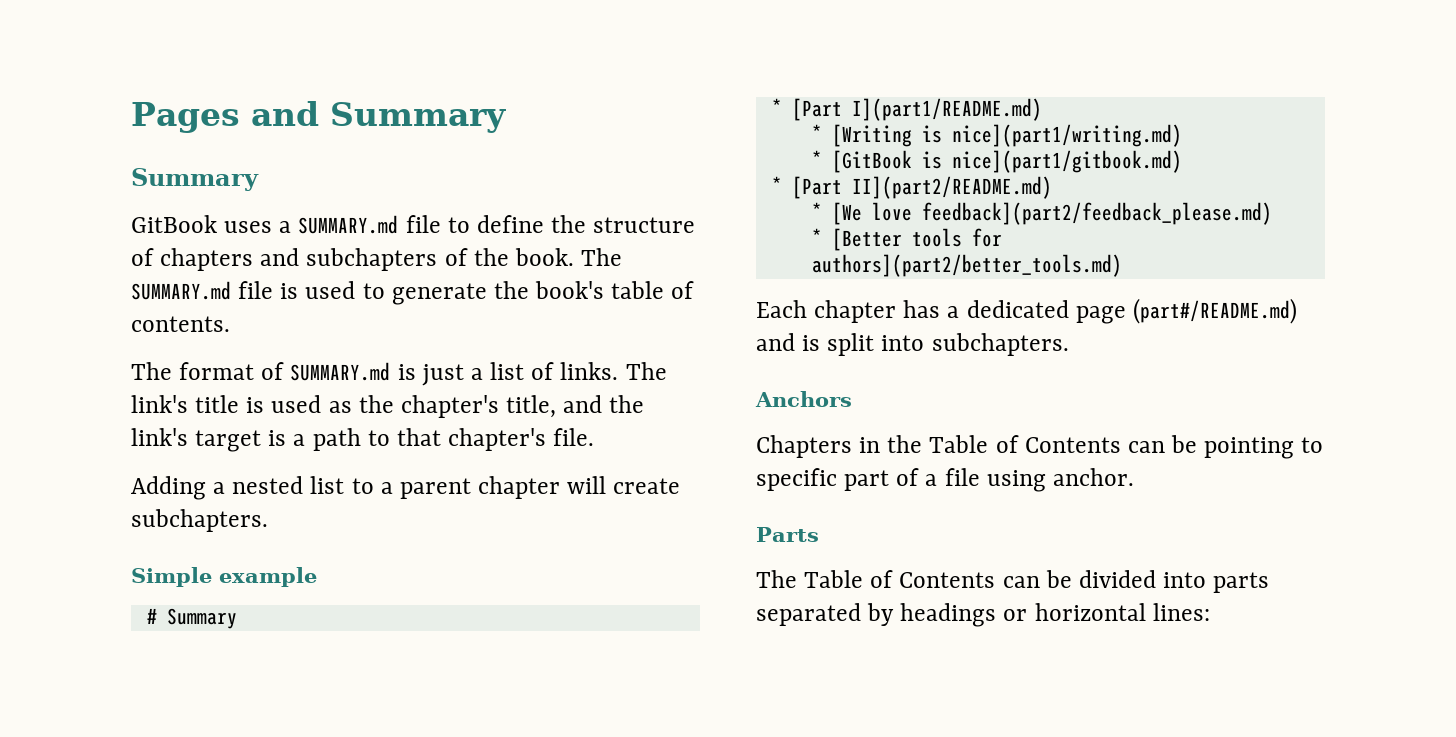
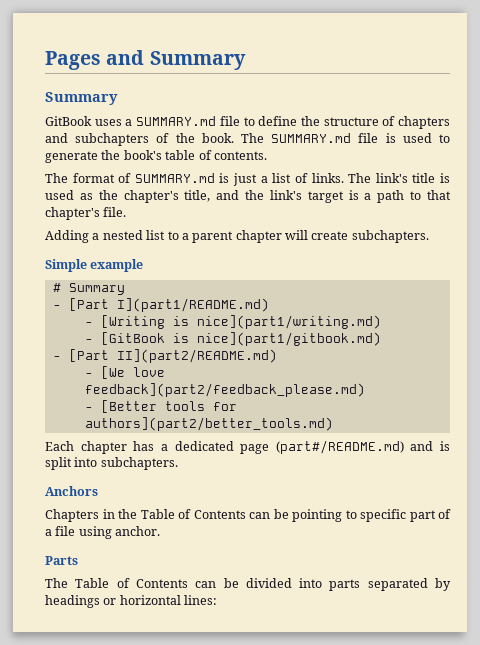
[771,98,782,116] * -> [52,305,61,309] -
[811,124,822,142] * -> [84,322,93,326] -
[811,150,822,168] * -> [84,339,93,343] -
[771,176,782,194] * -> [52,356,61,360] -
[811,202,822,220] * -> [84,373,93,377] -
[811,228,822,246] * -> [84,407,93,411] -

